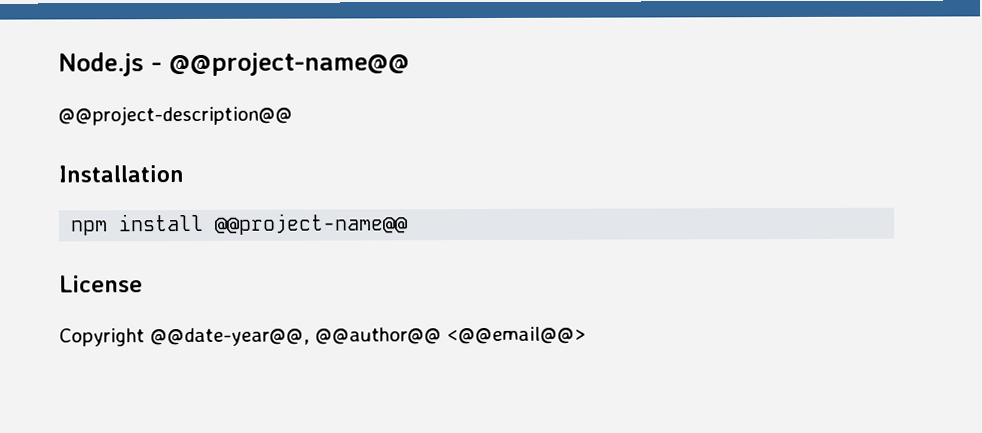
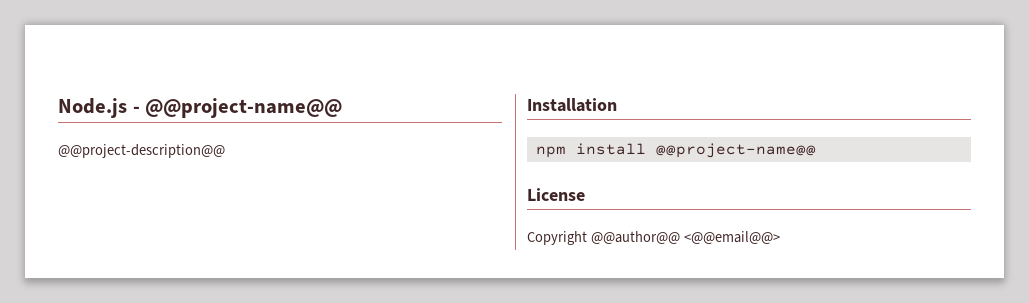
[150,327,310,347] @@date-year@@, -> (587, 238) none

